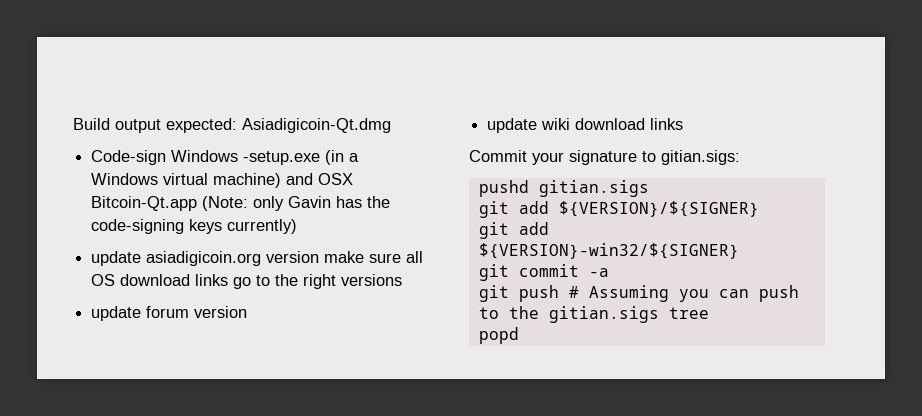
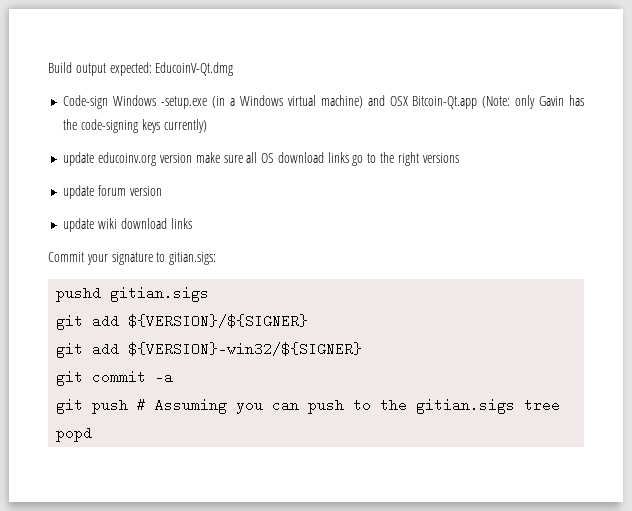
[242,118,391,133] Asiadigicoin-Qt.dmg -> [155,62,234,76] EducoinV-Qt.dmg
[146,251,262,266] asiadigicoin.org -> [98,152,157,166] educoinv.org

